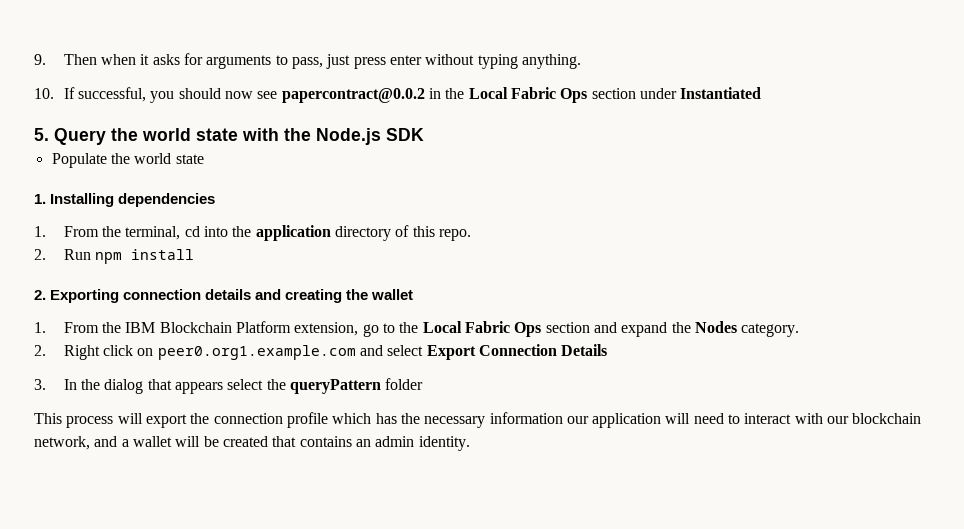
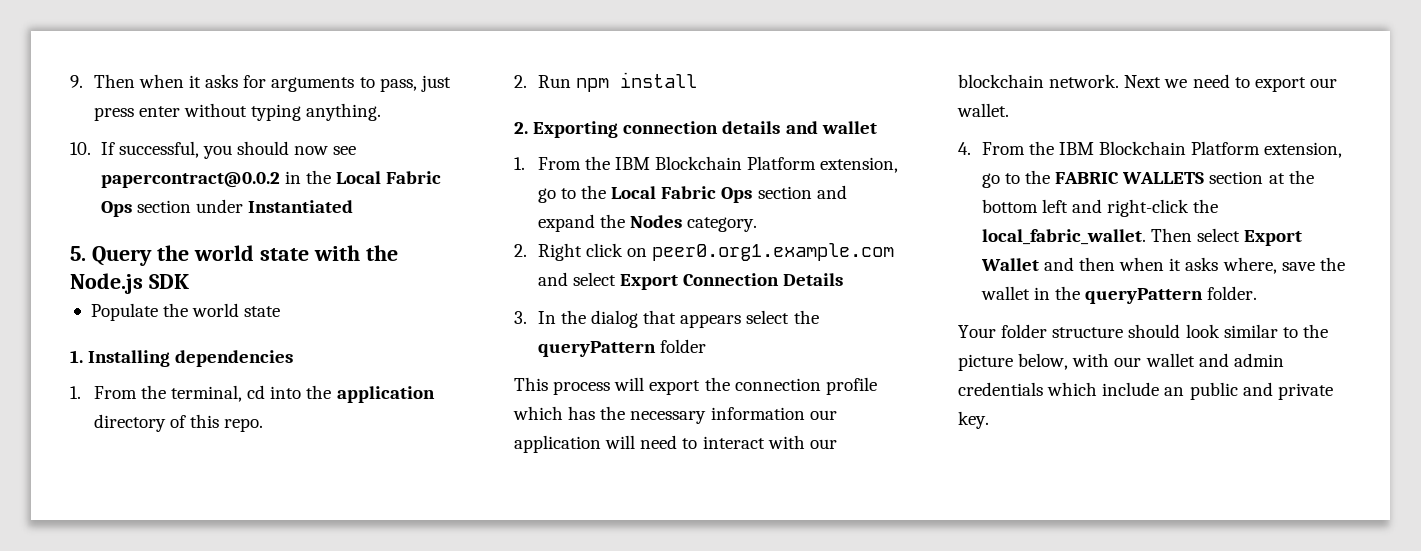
[285,289,369,303] creating the -> (818, 127) none
[34,436,470,451] network, and a wallet will be created that contains an admin identity. -> [1049,74,1337,92] [957,103,1009,117] [958,141,1343,158] [981,170,1314,188] [981,199,1219,217] [981,228,1303,246] [980,257,1345,274] [980,286,1258,304] [958,324,1328,338] [958,353,1284,371] [958,382,1333,400] [958,411,989,429] network. Next we need to export our wallet. // 4. From the IBM Blockchain Platform extension, go to the FABRIC WALLETS section at the bottom left and right-click the local_fabric_wallet. Then select Export Wallet and then when it asks where, save the wallet in the queryPattern folder. // Your folder structure should look similar to the picture below, with our wallet and admin credentials which include an public and private key.

